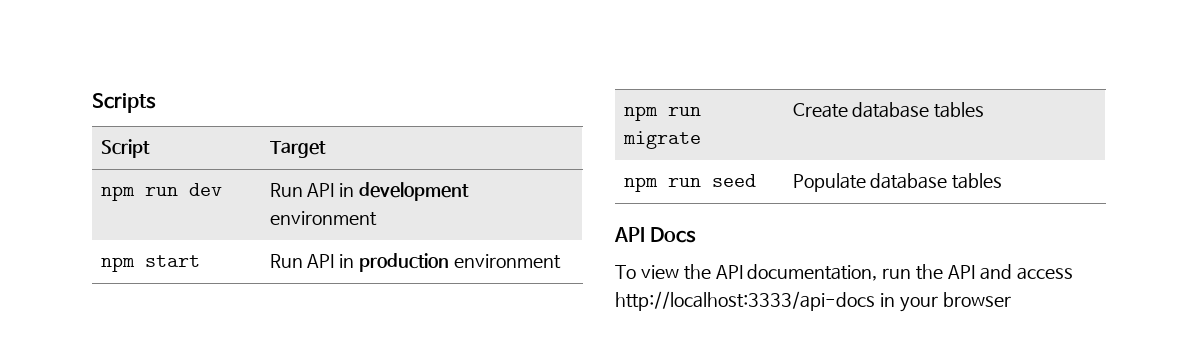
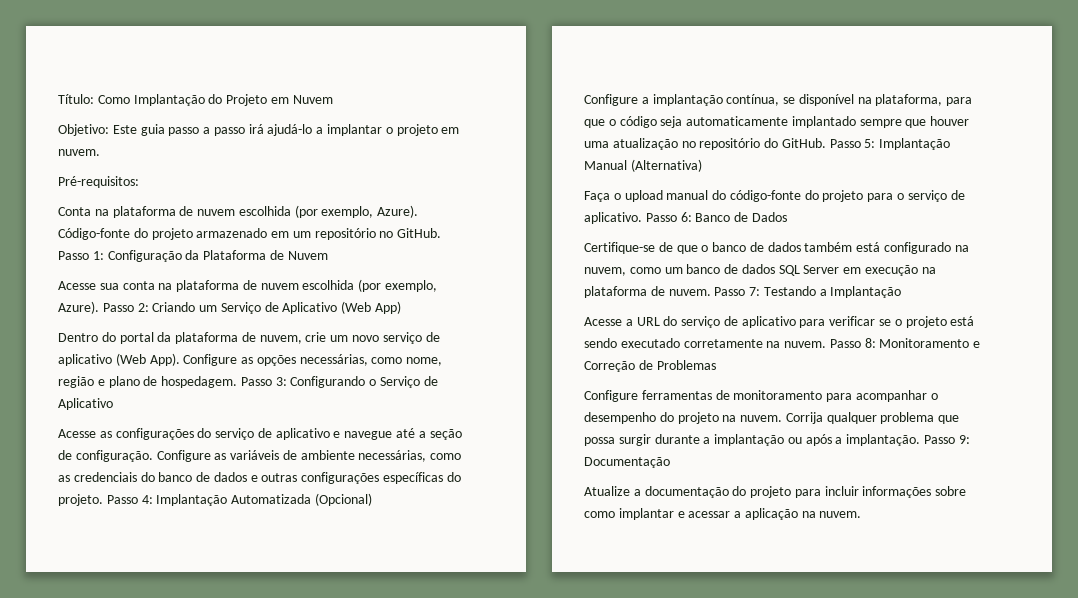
[92,93,156,113] [100,139,150,158] [269,141,326,158] [100,183,222,201] [269,182,470,201] [269,211,377,226] [100,255,200,272] [269,253,562,272] [623,106,701,121] [622,131,701,149] [792,102,985,118] [623,174,756,192] [792,173,1003,192] [614,227,697,243] [615,264,1073,281] [615,291,1011,312] Scripts // Script | Target // npm run dev | Run API in development environment // npm start | Run API in production environment // npm run migrate | Create database tables // npm run seed | Populate database tables // API Docs // To view the API documentation, run the API and access http://localhost:3333/api-docs in your browser -> [58,94,333,106] [58,124,460,136] [58,149,100,156] [58,176,139,188] [58,205,419,218] [58,228,442,240] [58,250,328,262] [58,279,438,292] [58,301,402,314] [58,332,440,344] [58,353,443,366] [58,376,438,388] [58,398,113,410] [58,428,462,440] [58,450,462,462] [58,472,461,484] [58,493,372,506] [584,94,973,106] [584,116,970,128] [584,138,951,150] [584,159,702,172] [584,190,965,202] [584,212,787,224] [584,242,969,254] [584,264,936,276] [584,286,902,298] [584,316,975,328] [584,338,981,348] [584,360,716,372] [584,390,938,402] [584,412,960,424] [584,434,970,446] [584,457,670,468] [584,486,967,498] [584,508,862,520] Título: Como Implantação do Projeto em Nuvem // Objetivo: Este guia passo a passo irá ajudá-lo a implantar o projeto em nuvem. // Pré-requisitos: // Conta na plataforma de nuvem escolhida (por exemplo, Azure). Código-fonte do projeto armazenado em um repositório no GitHub. Passo 1: Configuração da Plataforma de Nuvem // Acesse sua conta na plataforma de nuvem escolhida (por exemplo, Azure). Passo 2: Criando um Serviço de Aplicativo (Web App) // Dentro do portal da plataforma de nuvem, crie um novo serviço de aplicativo (Web App). Configure as opções necessárias, como nome, região e plano de hospedagem. Passo 3: Configurando o Serviço de Aplicativo // Acesse as configurações do serviço de aplicativo e navegue até a seção de configuração. Configure as variáveis de ambiente necessárias, como as credenciais do banco de dados e outras configurações específicas do projeto. Passo 4: Implantação Automatizada (Opcional) // Configure a implantação contínua, se disponível na plataforma, para que o código seja automaticamente implantado sempre que houver uma atualização no repositório do GitHub. Passo 5: Implantação Manual (Alternativa) // Faça o upload manual do código-fonte do projeto para o serviço de aplicativo. Passo 6: Banco de Dados // Certifique-se de que o banco de dados também está configurado na nuvem, como um banco de dados SQL Server em execução na plataforma de nuvem. Passo 7: Testando a Implantação // Acesse a URL do serviço de aplicativo para verificar se o projeto está sendo executado corretamente na nuvem. Passo 8: Monitoramento e Correção de Problemas // Configure ferramentas de monitoramento para acompanhar o desempenho do projeto na nuvem. Corrija qualquer problema que possa surgir durante a implantação ou após a implantação. Passo 9: Documentação // Atualize a documentação do projeto para incluir informações sobre como implantar e acessar a aplicação na nuvem.

